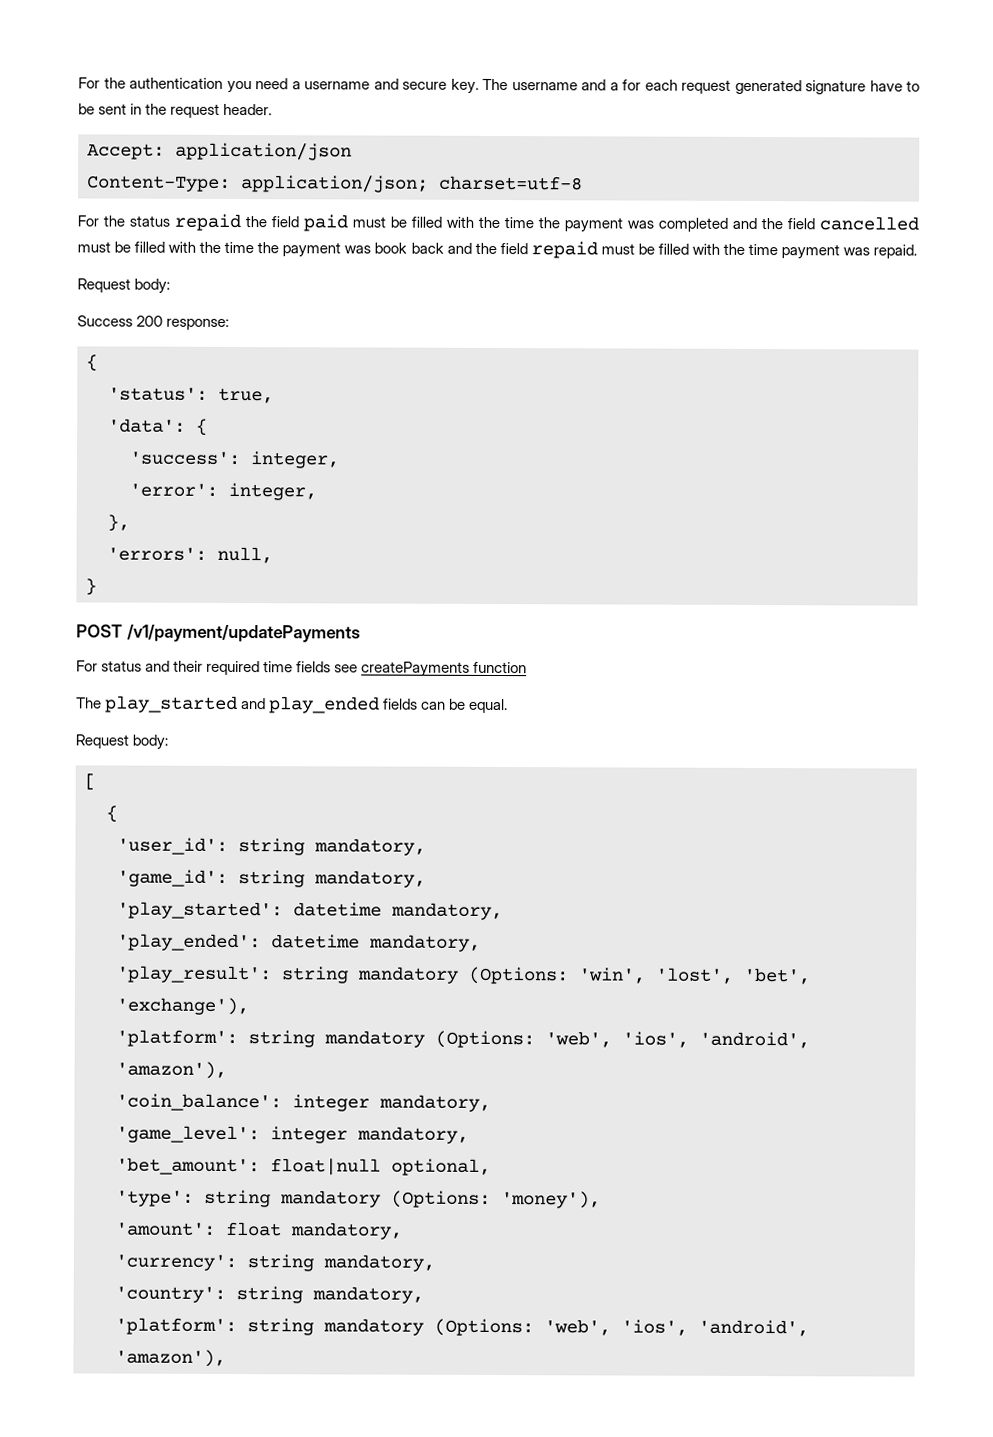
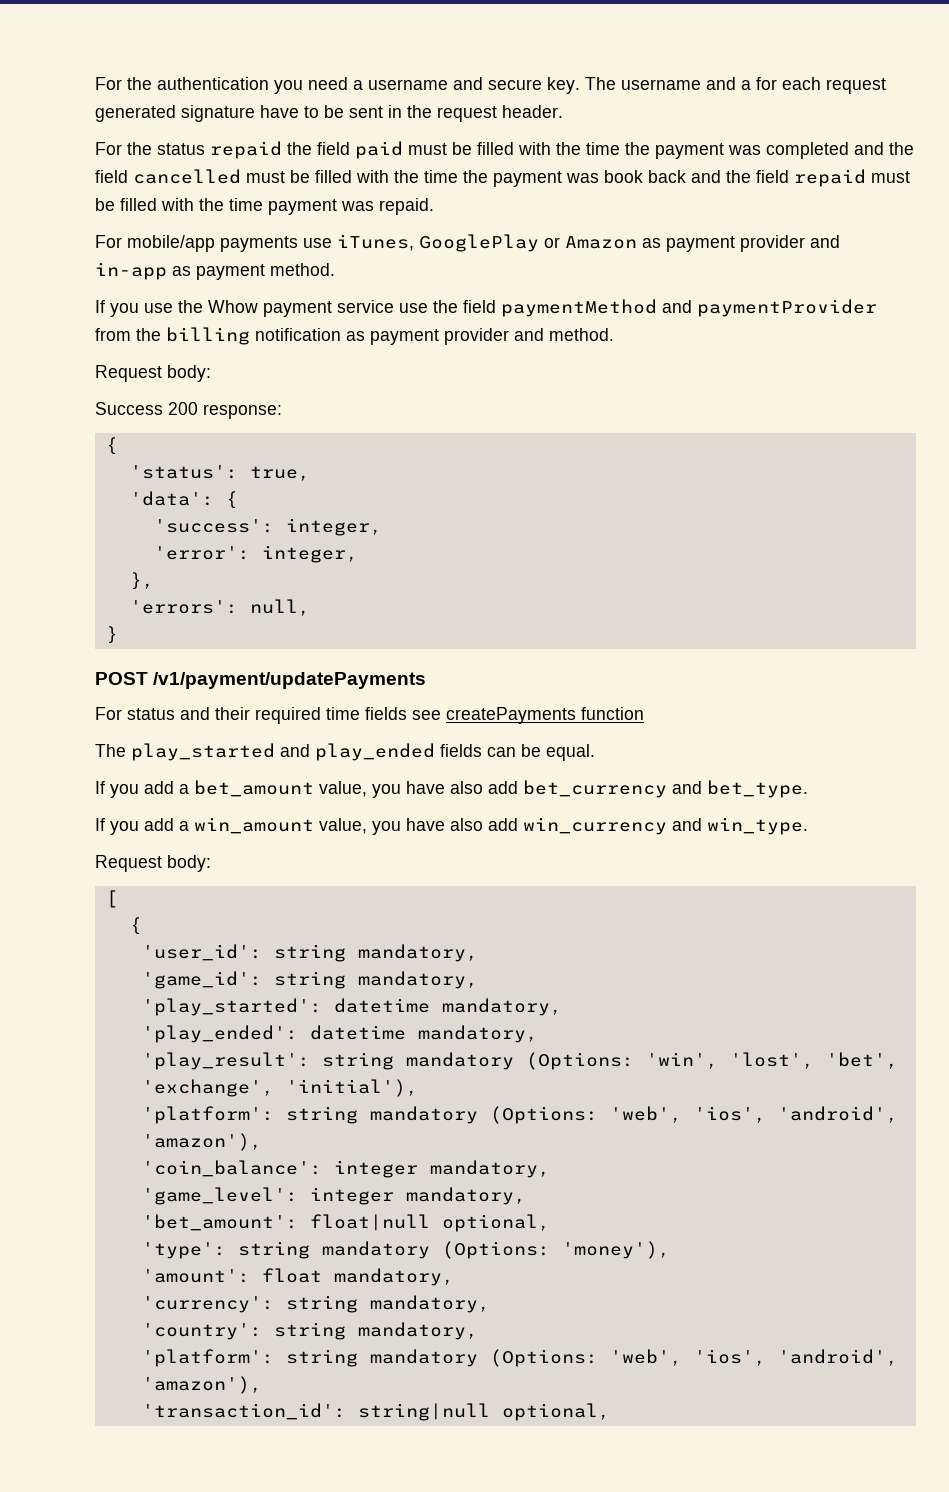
[87,142,352,161] [87,175,583,193] // Accept: application/json // Content-Type: application/json; charset=utf-8 -> (563, 111) none
(918, 251) none -> [95,234,840,252] [95,262,335,280] [95,299,877,317] [95,327,614,345] // For mobile/app payments use iTunes, GooglePlay or Amazon as payment provider and in-app as payment method. // If you use the Whow payment service use the field paymentMethod and paymentProvider from the billing notification as payment provider and method.
(509, 706) none -> [95,780,808,798] [95,817,808,835] // If you add a bet_amount value, you have also add bet_currency and bet_type. // If you add a win_amount value, you have also add win_currency and win_type.
[116,997,249,1016] 'exchange'), -> [141,1079,418,1097] 'exchange', 'initial'),
(226, 1358) none -> [141,1403,610,1421] // 'transaction_id': string|null optional,

